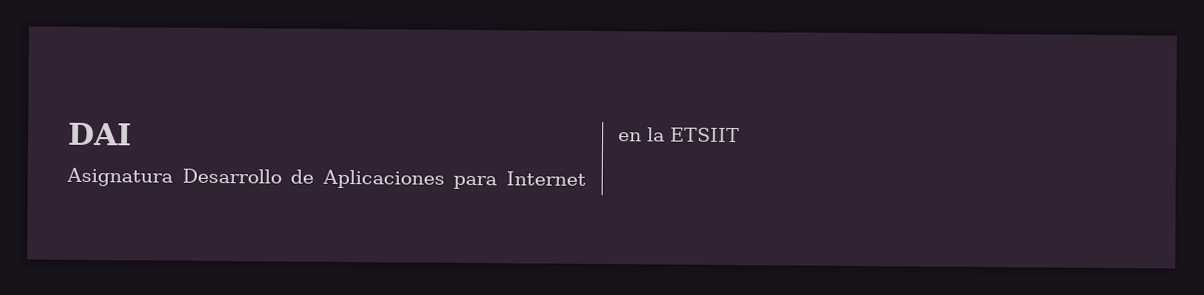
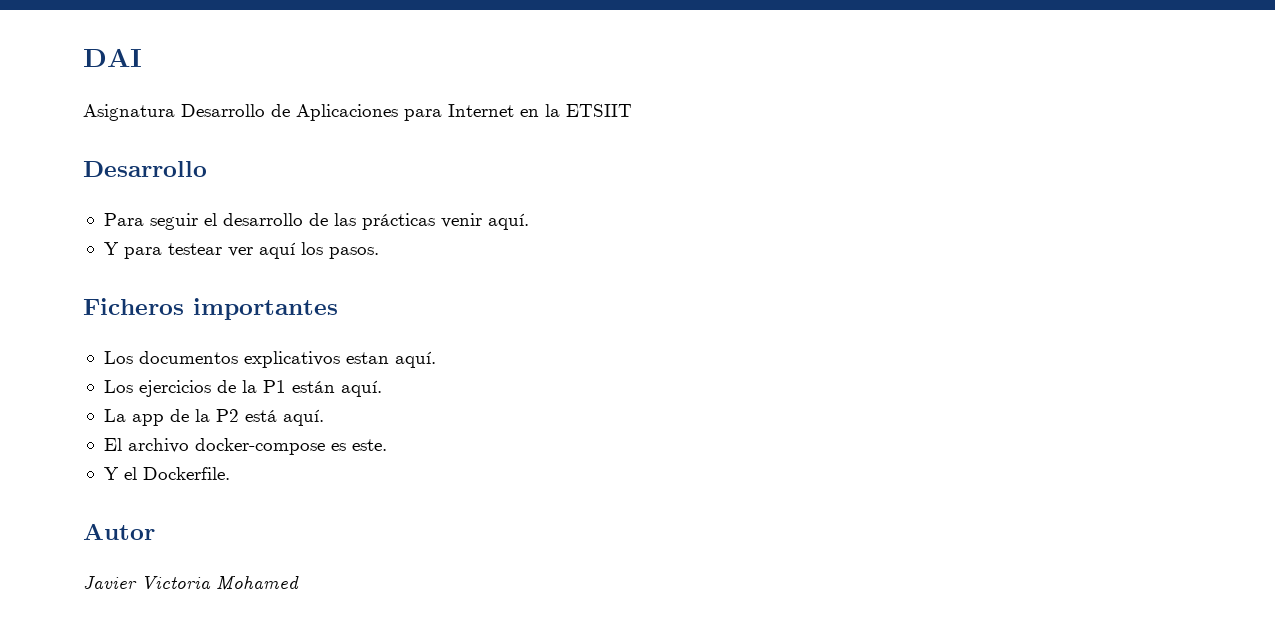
(740, 135) none -> [83,161,207,177] [103,213,529,230] [103,242,379,259] [83,298,338,320] [103,351,436,368] [103,380,382,397] [103,409,324,426] [103,438,387,455] [103,467,230,480] [83,523,155,540] [83,575,299,590] // Desarrollo // Para seguir el desarrollo de las prácticas venir aquí. // Y para testear ver aquí los pasos. // Ficheros importantes // Los documentos explicativos estan aquí. // Los ejercicios de la P1 están aquí. // La app de la P2 está aquí. // El archivo docker-compose es este. // Y el Dockerfile. // Autor // Javier Victoria Mohamed

